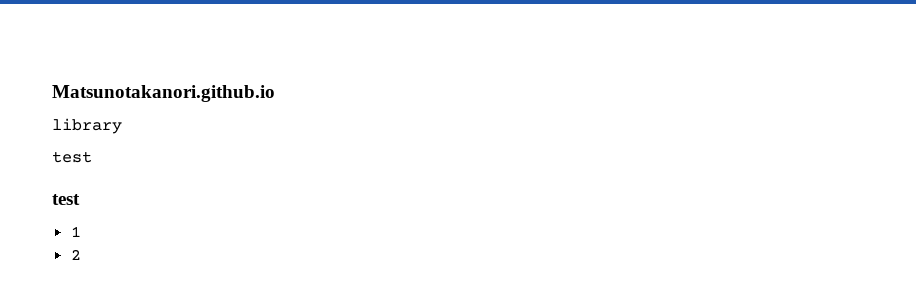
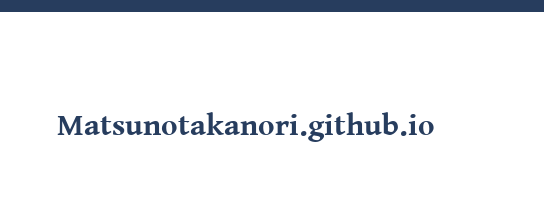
[52,118,122,134] [52,151,92,163] [52,194,80,205] [70,226,81,237] [70,249,81,260] // library // test // test // 1 // 2 -> (435, 127) none

